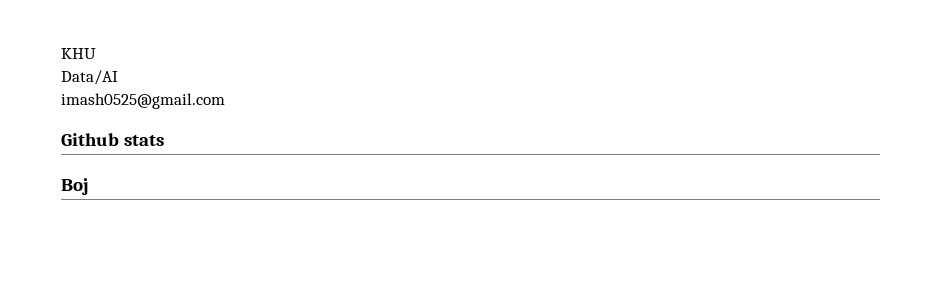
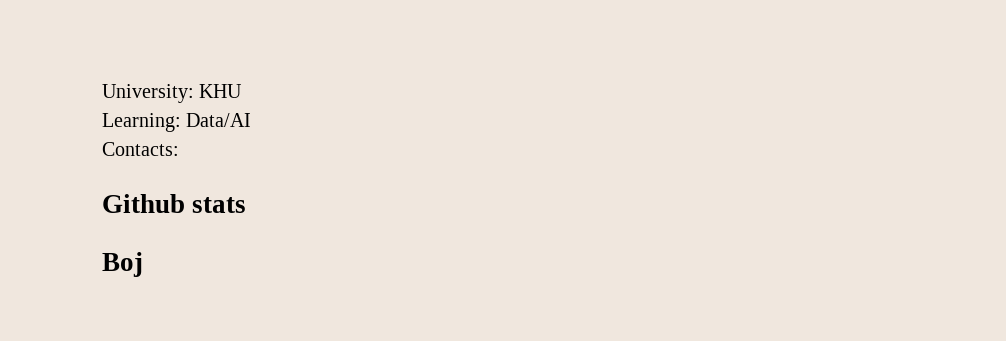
(61, 53) none -> [102,84,194,103] University:
(96, 53) none -> [102,113,181,132] Learning:
[61,93,225,109] imash0525@gmail.com -> [102,142,179,156] Contacts:

